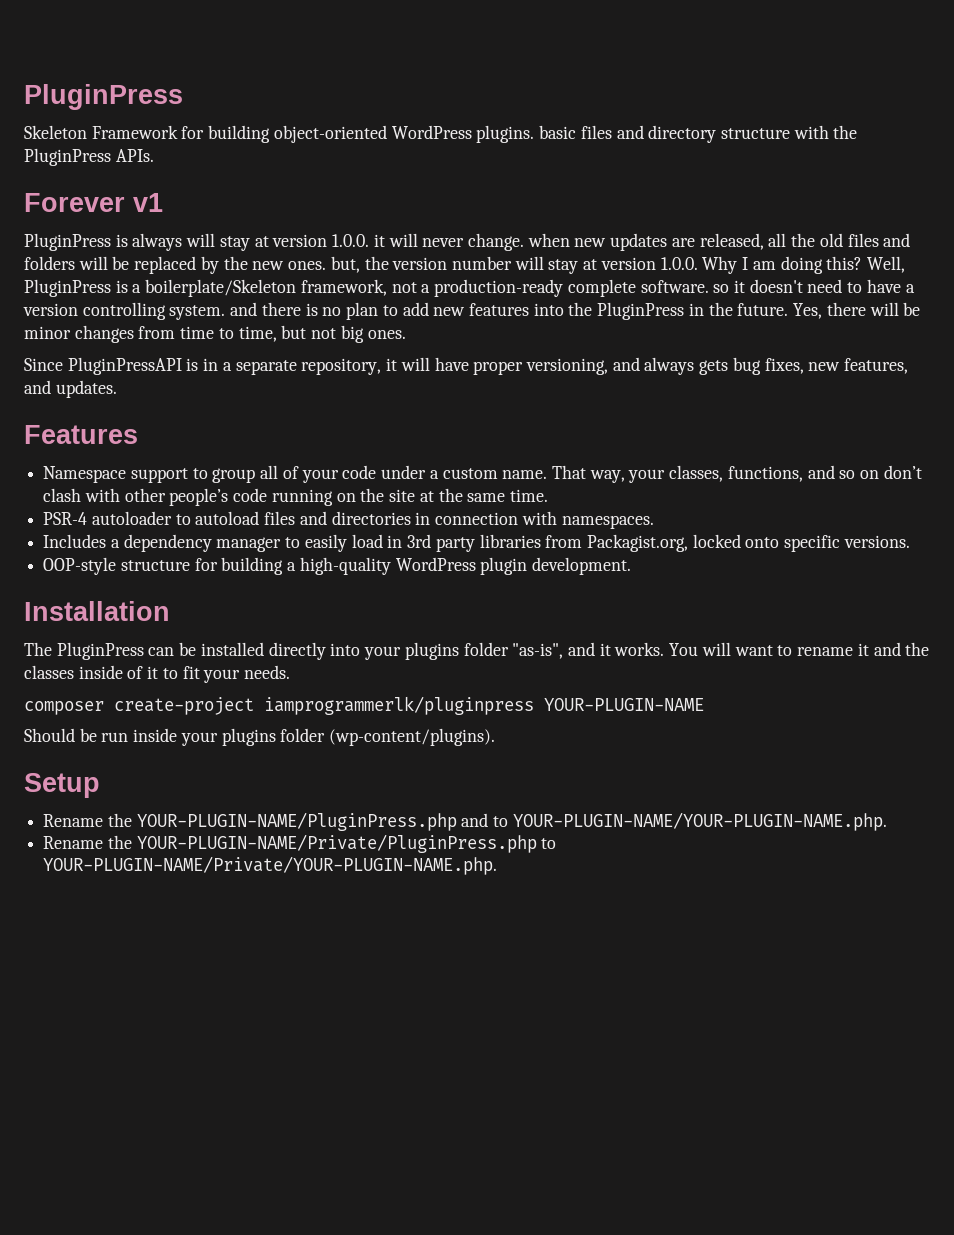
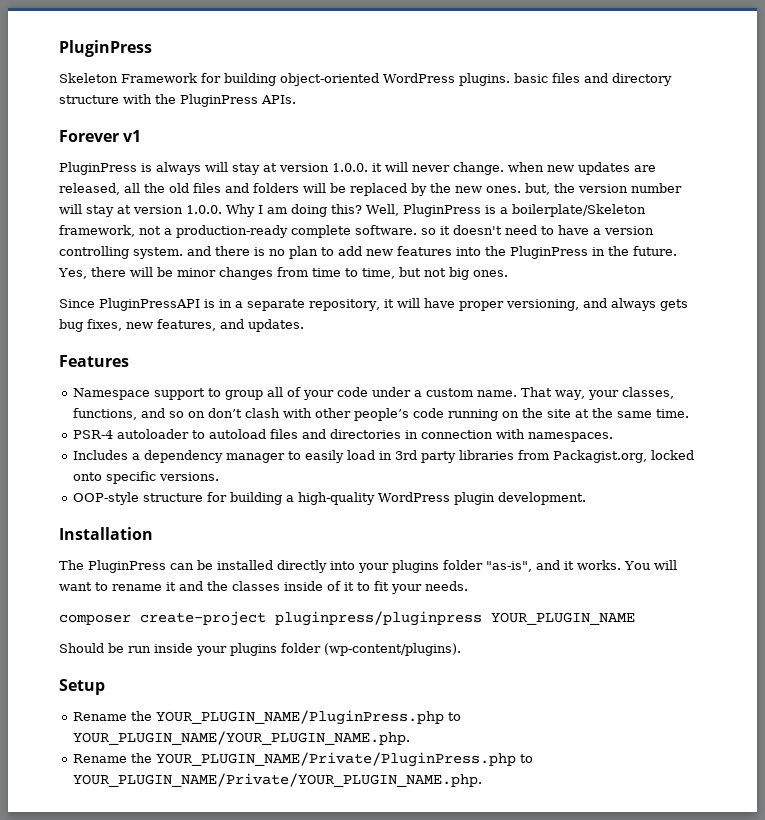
[264,696,704,715] iamprogrammerlk/pluginpress YOUR-PLUGIN-NAME -> [275,611,635,626] pluginpress/pluginpress YOUR_PLUGIN_NAME
[136,812,887,831] [43,834,557,853] [43,856,498,875] YOUR-PLUGIN-NAME/PluginPress.php and to YOUR-PLUGIN-NAME/YOUR-PLUGIN-NAME.php. // Rename the YOUR-PLUGIN-NAME/Private/PluginPress.php to YOUR-PLUGIN-NAME/Private/YOUR-PLUGIN-NAME.php. -> [155,710,461,725] [72,731,410,745] [72,752,533,767] [72,773,482,787] YOUR_PLUGIN_NAME/PluginPress.php to YOUR_PLUGIN_NAME/YOUR_PLUGIN_NAME.php. // Rename the YOUR_PLUGIN_NAME/Private/PluginPress.php to YOUR_PLUGIN_NAME/Private/YOUR_PLUGIN_NAME.php.

